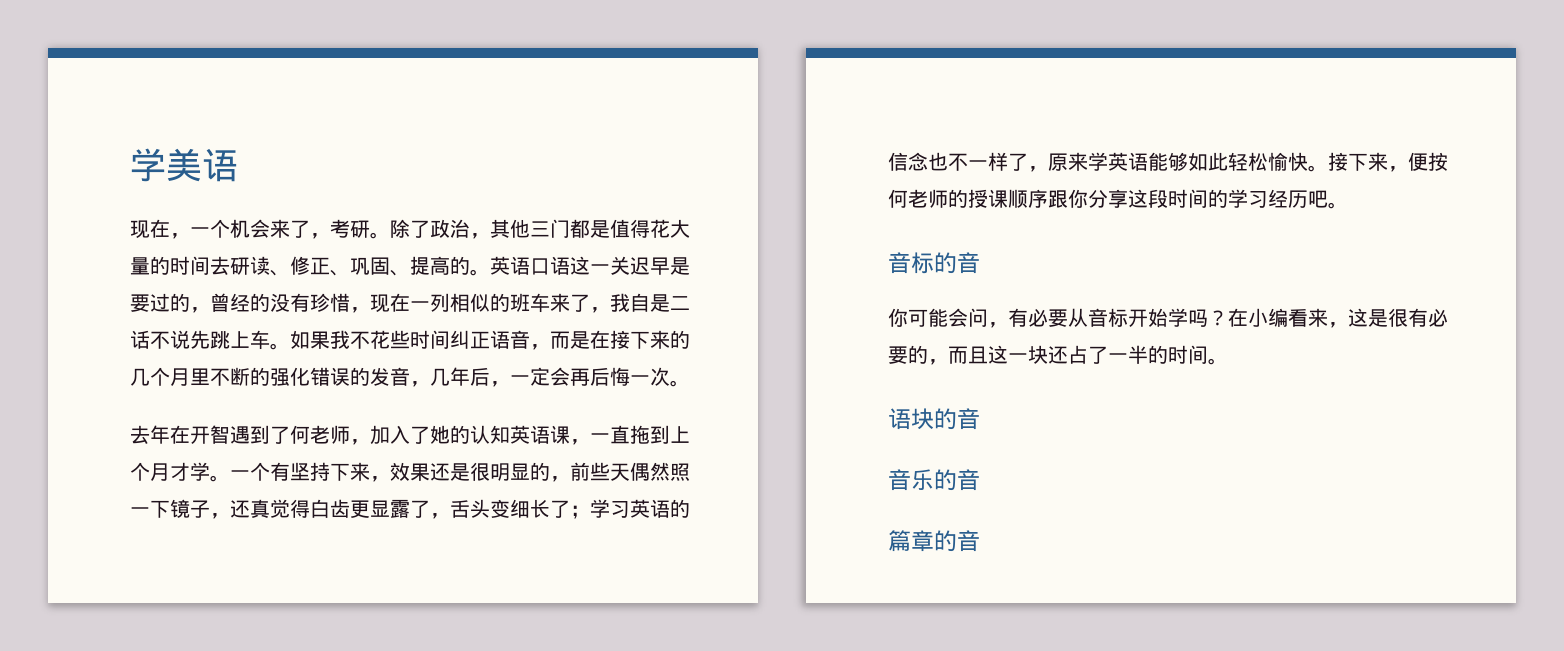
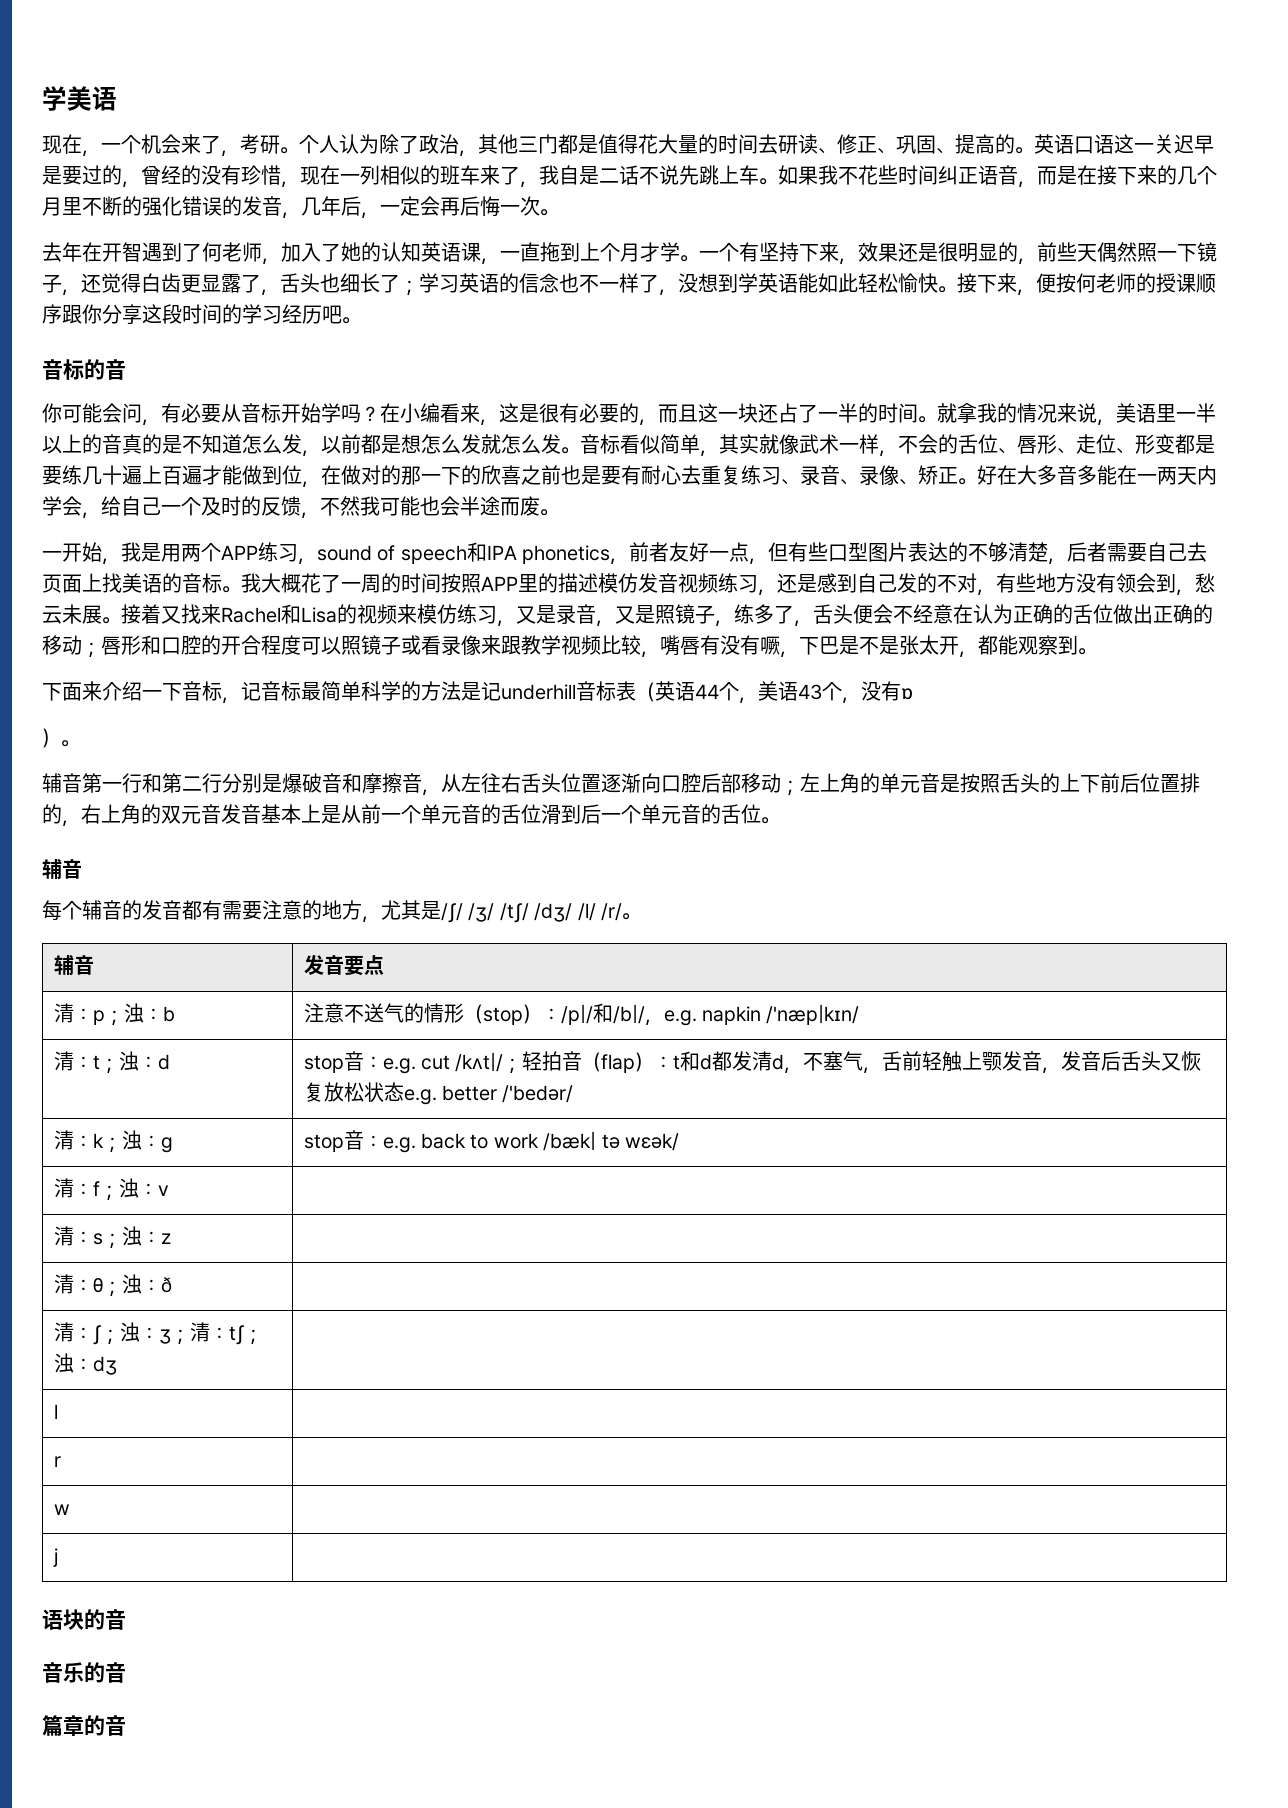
(390, 235) none -> [299,134,379,154] 个人认为
[250,499,270,518] 真 -> (101, 283) none
[490,499,510,518] 变 -> [320,273,340,293] 也
[1048,152,1088,171] 原来 -> [678,273,738,293] 没想到
[1168,152,1188,171] 够 -> (818, 283) none
(1228, 361) none -> [937,403,1216,426] [42,434,1215,457] [42,465,1217,488] [42,496,559,519] [42,542,1208,565] [42,573,1215,596] [42,604,1213,627] [42,635,1097,658] [42,681,913,704] [42,728,80,748] [42,773,1200,796] [42,804,780,827] [42,858,82,879] [42,900,641,923] [53,954,94,975] [303,955,384,976] [53,1003,175,1026] [303,1003,860,1026] [53,1051,170,1074] [303,1051,1202,1074] [303,1082,574,1105] [53,1130,173,1153] [303,1130,680,1153] [53,1178,169,1201] [53,1226,171,1249] [53,1274,172,1297] [53,1322,263,1345] [53,1353,117,1375] [53,1404,58,1419] [53,1456,61,1467] [53,1504,70,1515] [52,1548,58,1567] 就拿我的情况来说，美语里一半以上的音真的是不知道怎么发，以前都是想怎么发就怎么发。音标看似简单，其实就像武术一样，不会的舌位、唇形、走位、形变都是要练几十遍上百遍才能做到位，在做对的那一下的欣喜之前也是要有耐心去重复练习、录音、录像、矫正。好在大多音多能在一两天内学会，给自己一个及时的反馈，不然我可能也会半途而废。 // 一开始，我是用两个APP练习，sound of speech和IPA phonetics，前者友好一点，但有些口型图片表达的不够清楚，后者需要自己去页面上找美语的音标。我大概花了一周的时间按照APP里的描述模仿发音视频练习，还是感到自己发的不对，有些地方没有领会到，愁云未展。接着又找来Rachel和Lisa的视频来模仿练习，又是录音，又是照镜子，练多了，舌头便会不经意在认为正确的舌位做出正确的移动；唇形和口腔的开合程度可以照镜子或看录像来跟教学视频比较，嘴唇有没有噘，下巴是不是张太开，都能观察到。 // 下面来介绍一下音标，记音标最简单科学的方法是记underhill音标表（英语44个，美语43个，没有ɒ // ）。 // 辅音第一行和第二行分别是爆破音和摩擦音，从左往右舌头位置逐渐向口腔后部移动；左上角的单元音是按照舌头的上下前后位置排的，右上角的双元音发音基本上是从前一个单元音的舌位滑到后一个单元音的舌位。 // 辅音 // 每个辅音的发音都有需要注意的地方，尤其是/ʃ/ /ʒ/ /tʃ/ /dʒ/ /l/ /r/。 // 辅音 | 发音要点 // 清：p；浊：b | 注意不送气的情形（stop）：/p|/和/b|/，e.g. napkin /'næp|kɪn/ // 清：t；浊：d | stop音：e.g. cut /kʌt|/；轻拍音（flap）：t和d都发清d，不塞气，舌前轻触上颚发音，发音后舌头又恢复放松状态e.g. better /'bedər/ // 清：k；浊：g | stop音：e.g. back to work /bæk| tə wεək/ // 清：f；浊：v | // 清：s；浊：z | // 清：θ；浊：ð | // 清：ʃ；浊：ʒ；清：tʃ；浊：dʒ | // l | // r | // w | // j |

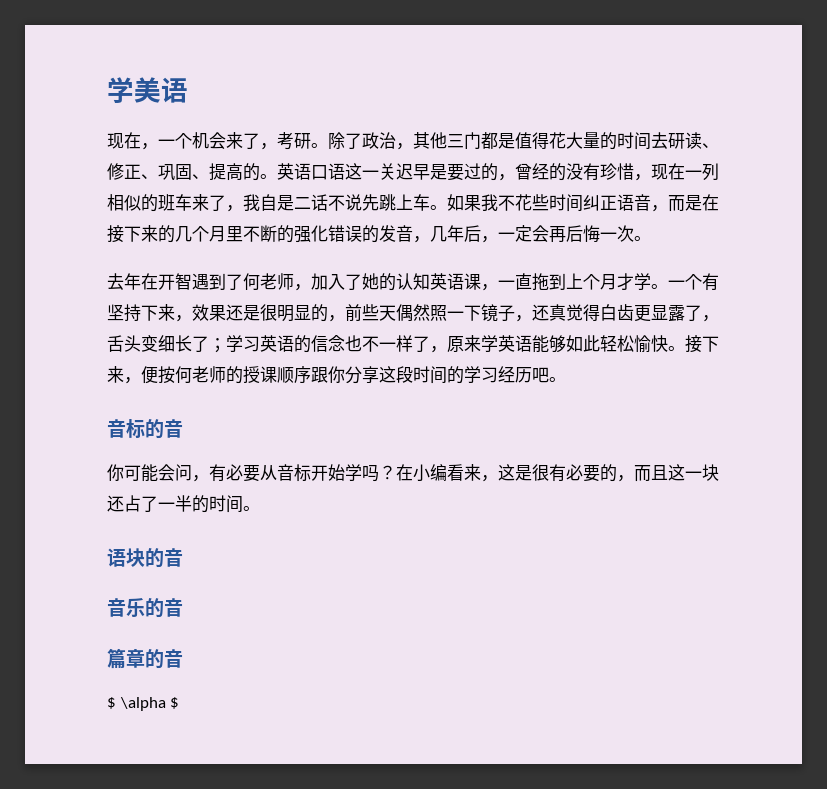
[299,134,379,154] 个人认为 -> (328, 145) none
(101, 283) none -> [549,304,566,321] 真
[320,273,340,293] 也 -> [141,335,158,352] 变
[678,273,738,293] 没想到 -> [447,335,481,352] 原来
(818, 283) none -> [549,335,566,353] 够
[937,403,1216,426] [42,434,1215,457] [42,465,1217,488] [42,496,559,519] [42,542,1208,565] [42,573,1215,596] [42,604,1213,627] [42,635,1097,658] [42,681,913,704] [42,728,80,748] [42,773,1200,796] [42,804,780,827] [42,858,82,879] [42,900,641,923] [53,954,94,975] [303,955,384,976] [53,1003,175,1026] [303,1003,860,1026] [53,1051,170,1074] [303,1051,1202,1074] [303,1082,574,1105] [53,1130,173,1153] [303,1130,680,1153] [53,1178,169,1201] [53,1226,171,1249] [53,1274,172,1297] [53,1322,263,1345] [53,1353,117,1375] [53,1404,58,1419] [53,1456,61,1467] [53,1504,70,1515] [52,1548,58,1567] 就拿我的情况来说，美语里一半以上的音真的是不知道怎么发，以前都是想怎么发就怎么发。音标看似简单，其实就像武术一样，不会的舌位、唇形、走位、形变都是要练几十遍上百遍才能做到位，在做对的那一下的欣喜之前也是要有耐心去重复练习、录音、录像、矫正。好在大多音多能在一两天内学会，给自己一个及时的反馈，不然我可能也会半途而废。 // 一开始，我是用两个APP练习，sound of speech和IPA phonetics，前者友好一点，但有些口型图片表达的不够清楚，后者需要自己去页面上找美语的音标。我大概花了一周的时间按照APP里的描述模仿发音视频练习，还是感到自己发的不对，有些地方没有领会到，愁云未展。接着又找来Rachel和Lisa的视频来模仿练习，又是录音，又是照镜子，练多了，舌头便会不经意在认为正确的舌位做出正确的移动；唇形和口腔的开合程度可以照镜子或看录像来跟教学视频比较，嘴唇有没有噘，下巴是不是张太开，都能观察到。 // 下面来介绍一下音标，记音标最简单科学的方法是记underhill音标表（英语44个，美语43个，没有ɒ // ）。 // 辅音第一行和第二行分别是爆破音和摩擦音，从左往右舌头位置逐渐向口腔后部移动；左上角的单元音是按照舌头的上下前后位置排的，右上角的双元音发音基本上是从前一个单元音的舌位滑到后一个单元音的舌位。 // 辅音 // 每个辅音的发音都有需要注意的地方，尤其是/ʃ/ /ʒ/ /tʃ/ /dʒ/ /l/ /r/。 // 辅音 | 发音要点 // 清：p；浊：b | 注意不送气的情形（stop）：/p|/和/b|/，e.g. napkin /'næp|kɪn/ // 清：t；浊：d | stop音：e.g. cut /kʌt|/；轻拍音（flap）：t和d都发清d，不塞气，舌前轻触上颚发音，发音后舌头又恢复放松状态e.g. better /'bedər/ // 清：k；浊：g | stop音：e.g. back to work /bæk| tə wεək/ // 清：f；浊：v | // 清：s；浊：z | // 清：θ；浊：ð | // 清：ʃ；浊：ʒ；清：tʃ；浊：dʒ | // l | // r | // w | // j | -> (260, 508) none
(126, 1725) none -> [107,697,180,711] // $ \alpha $

